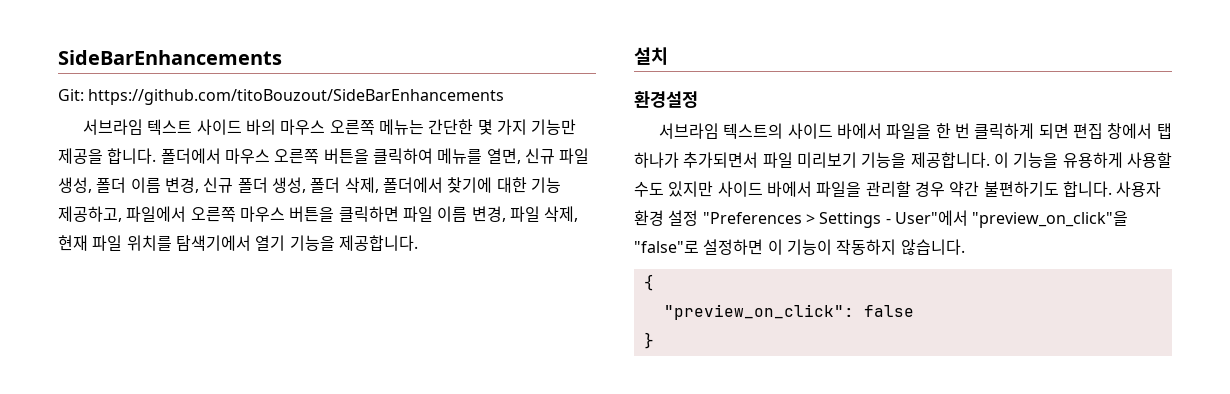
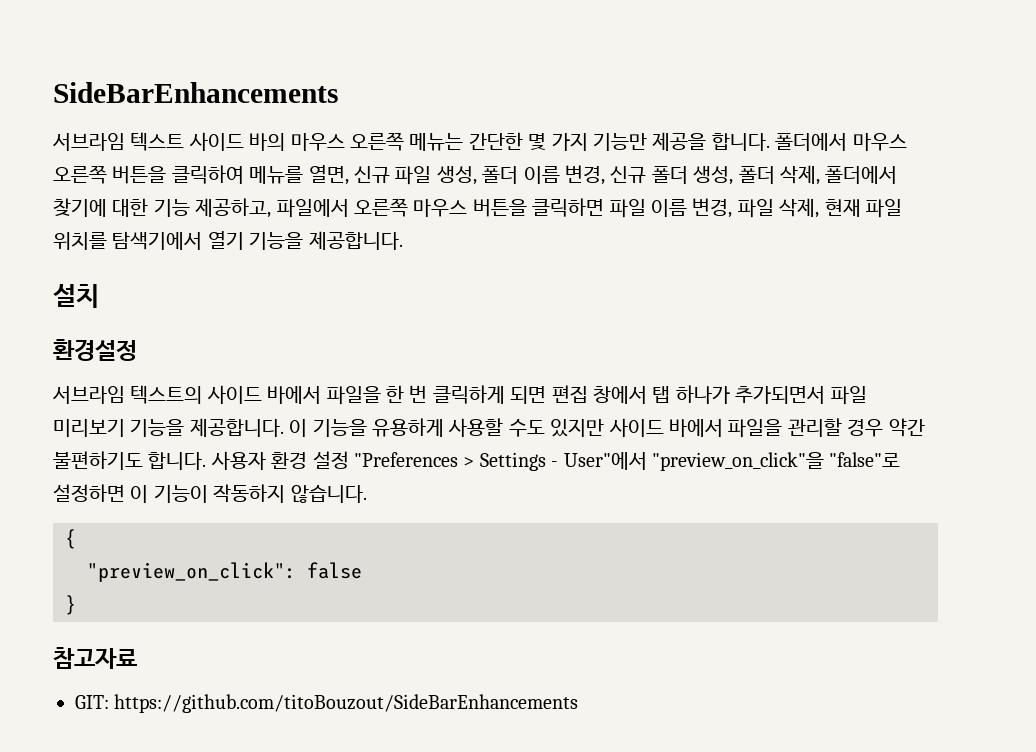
[58,89,505,105] // Git: https://github.com/titoBouzout/SideBarEnhancements -> (338, 92) none
(654, 340) none -> [53,647,137,669] [75,694,579,713] // 참고자료 // GIT: https://github.com/titoBouzout/SideBarEnhancements

